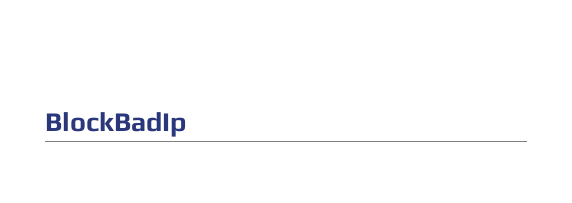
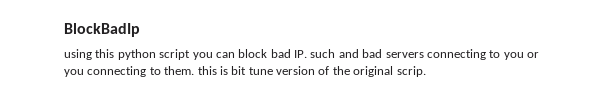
(186, 124) none -> [64,49,539,60] [64,66,426,77] // using this python script you can block bad IP. such and bad servers connecting to you or you connecting to them. this is bit tune version of the original scrip.

